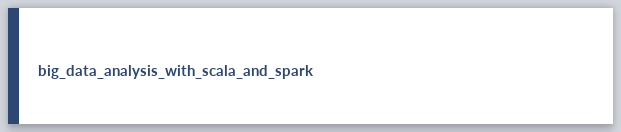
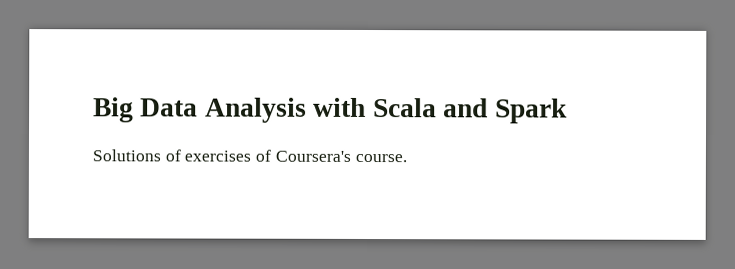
[38,65,314,79] big_data_analysis_with_scala_and_spark -> [93,97,568,124] [92,149,407,163] Big Data Analysis with Scala and Spark // Solutions of exercises of Coursera's course.

